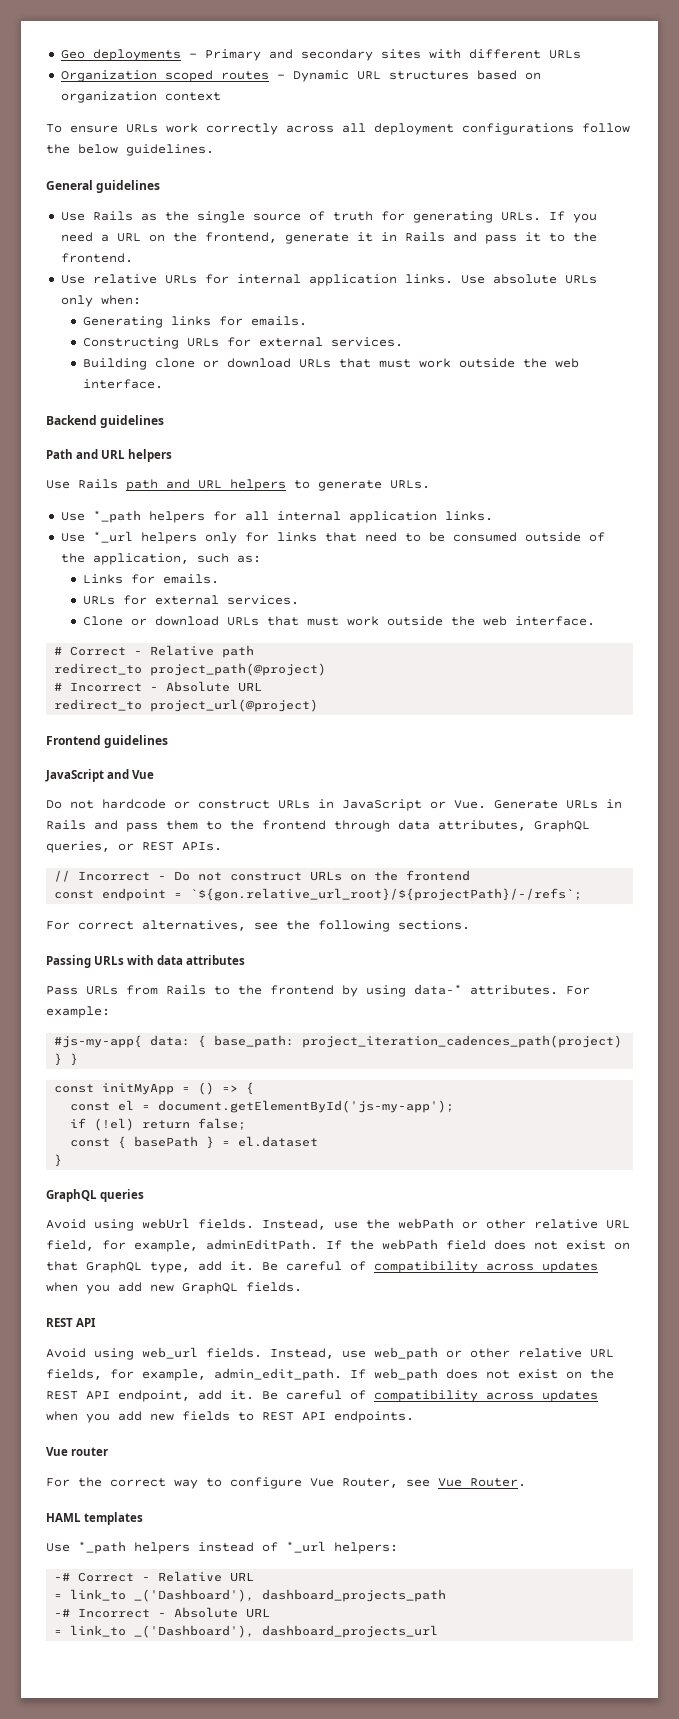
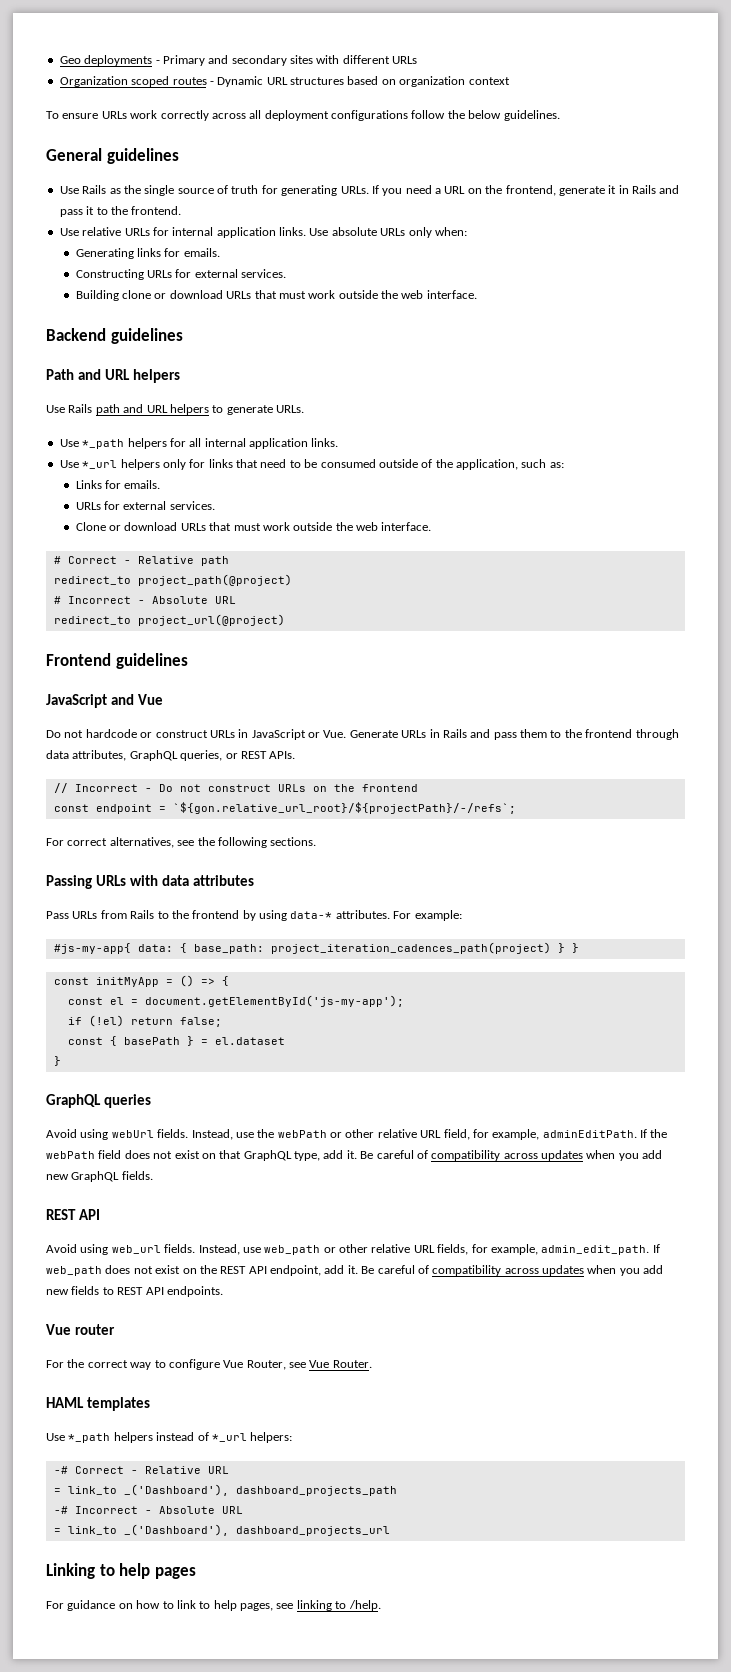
(439, 1631) none -> [46,1563,196,1579] [46,1600,381,1611] // Linking to help pages // For guidance on how to link to help pages, see linking to /help.

